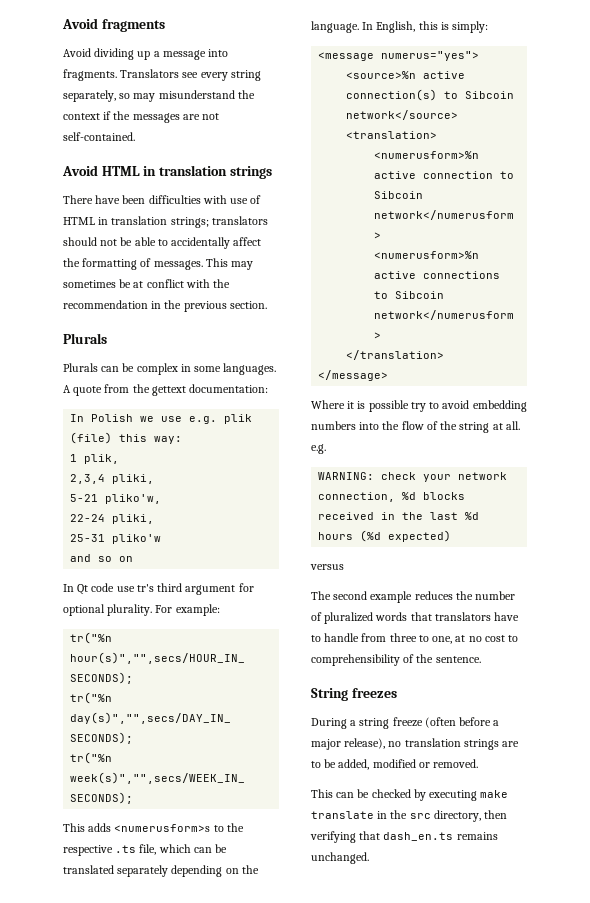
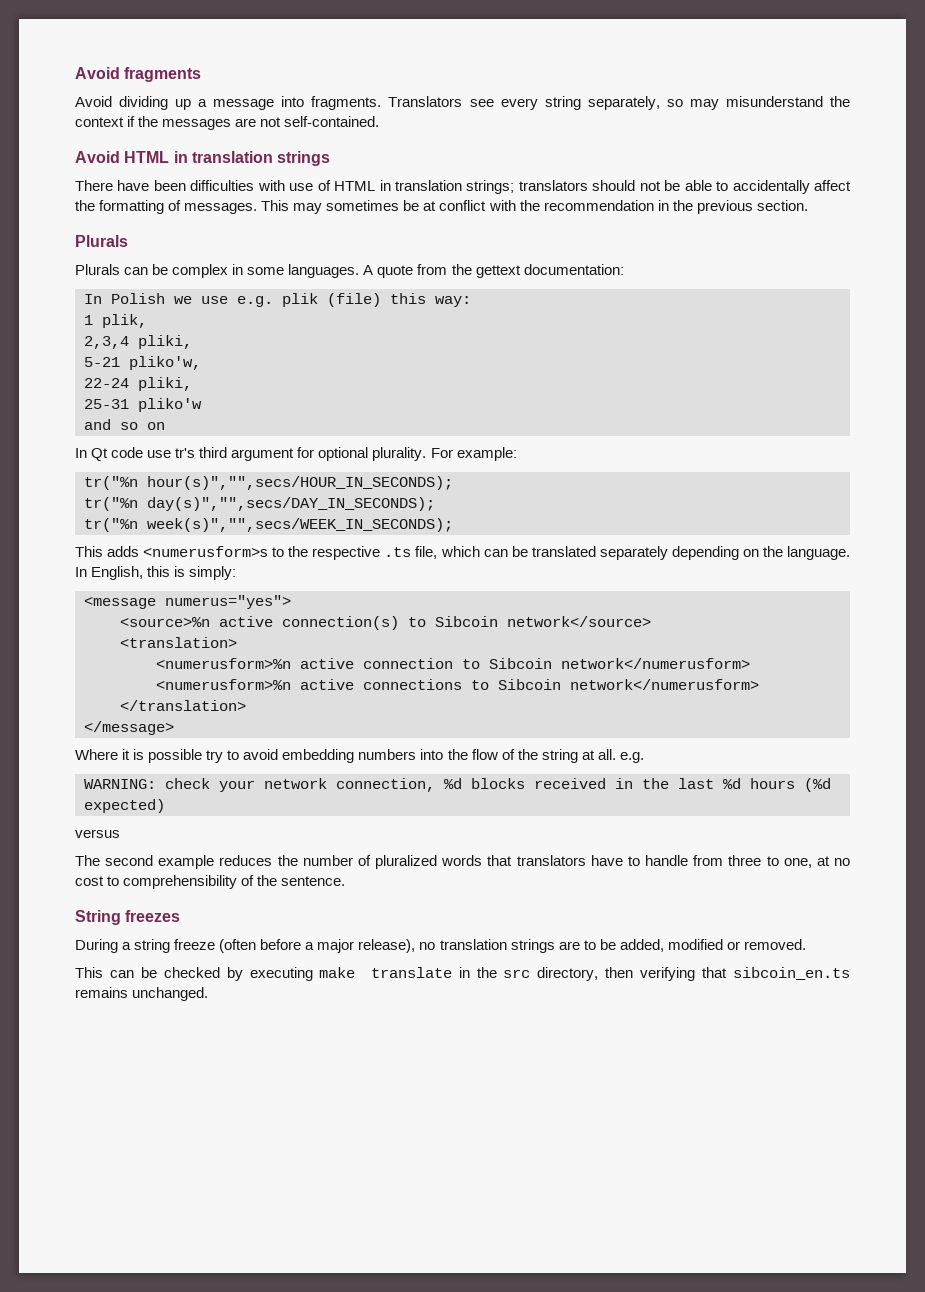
[383,832,454,841] dash_en.ts -> [733,967,851,980] sibcoin_en.ts

